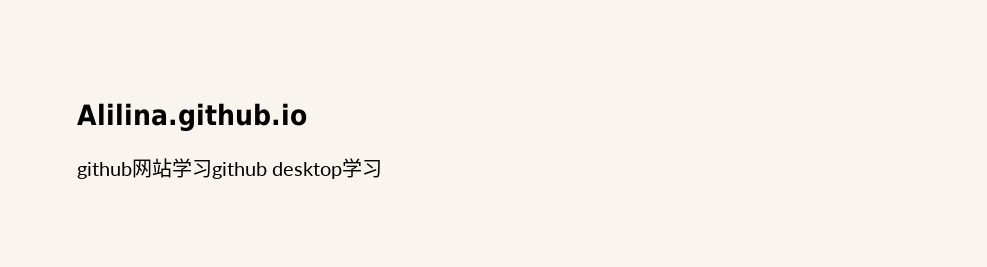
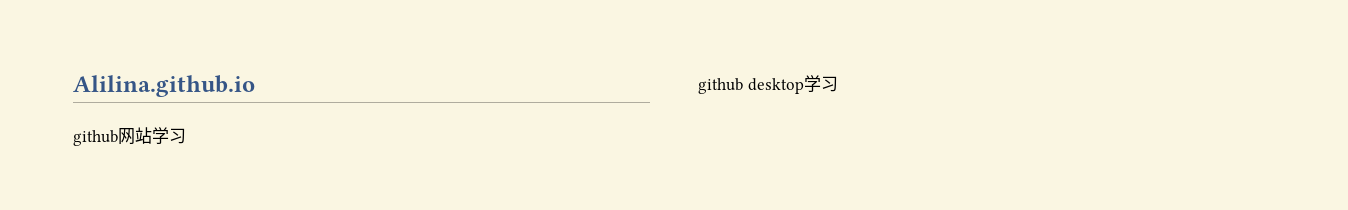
(212, 169) none -> (186, 136) //

